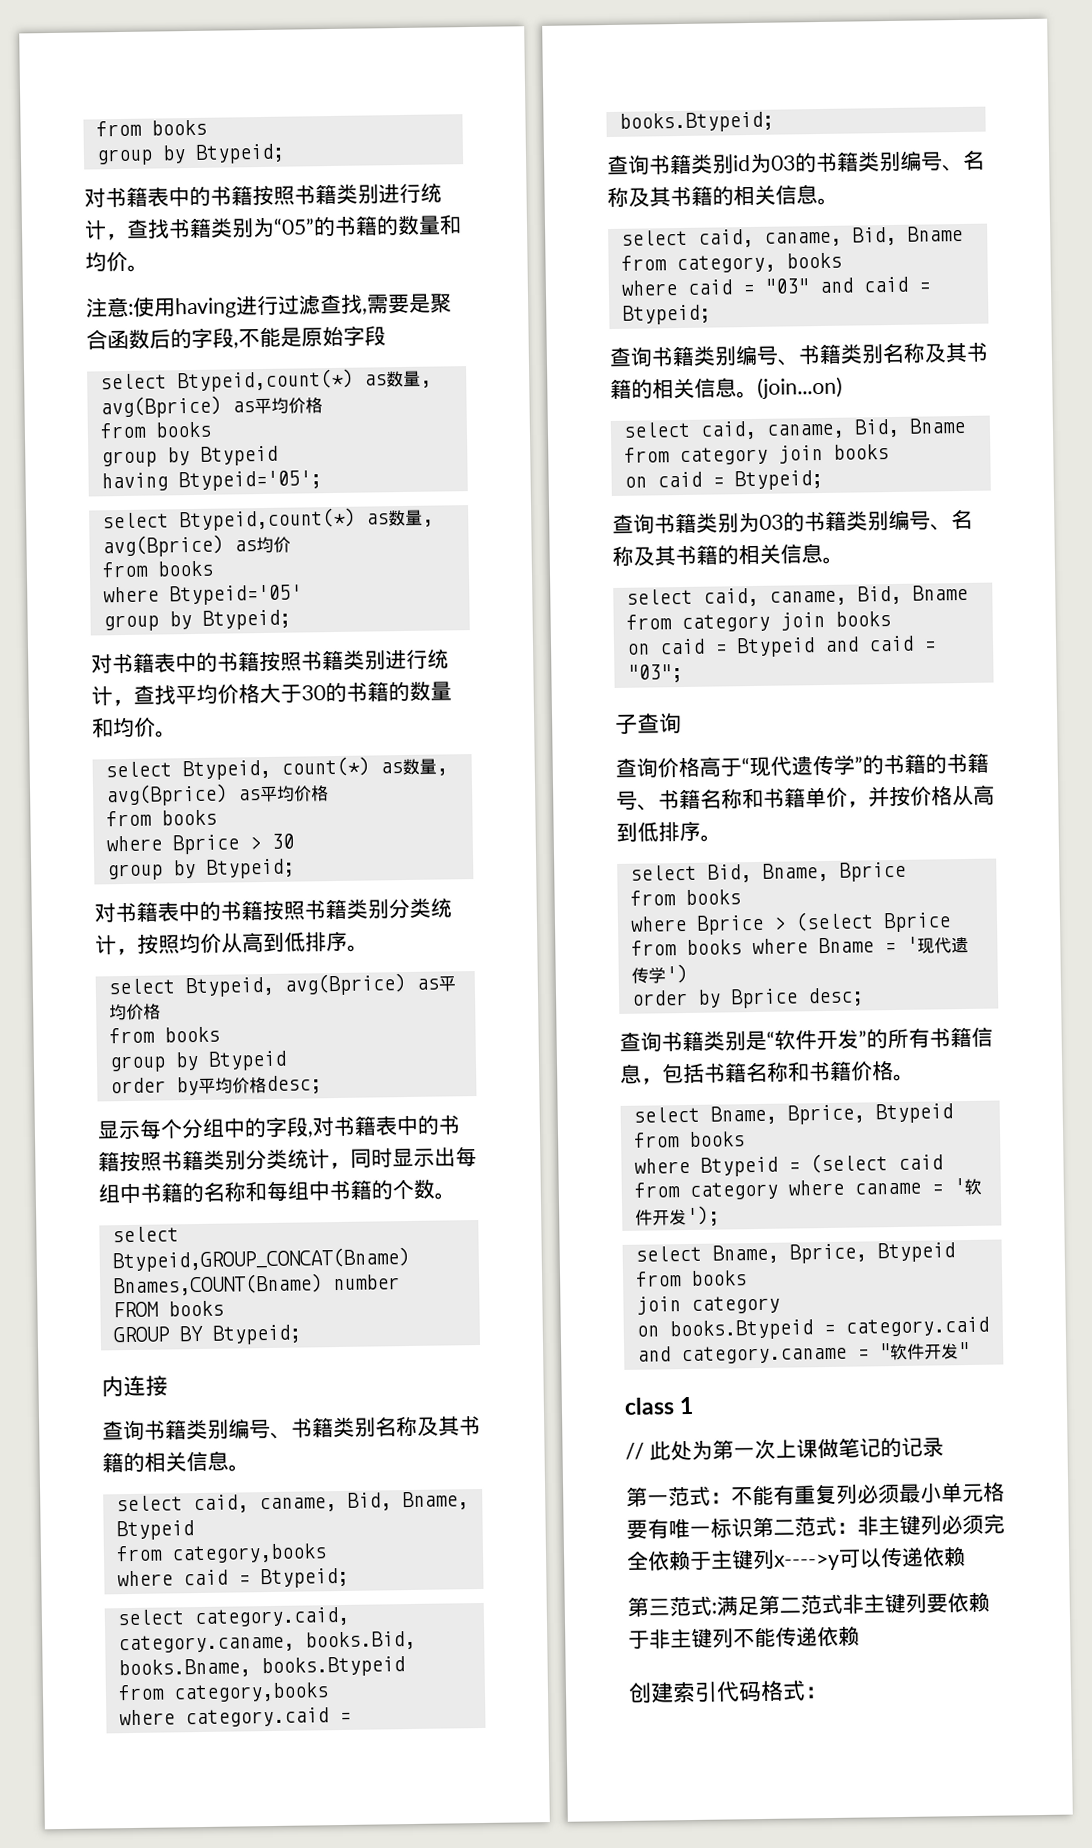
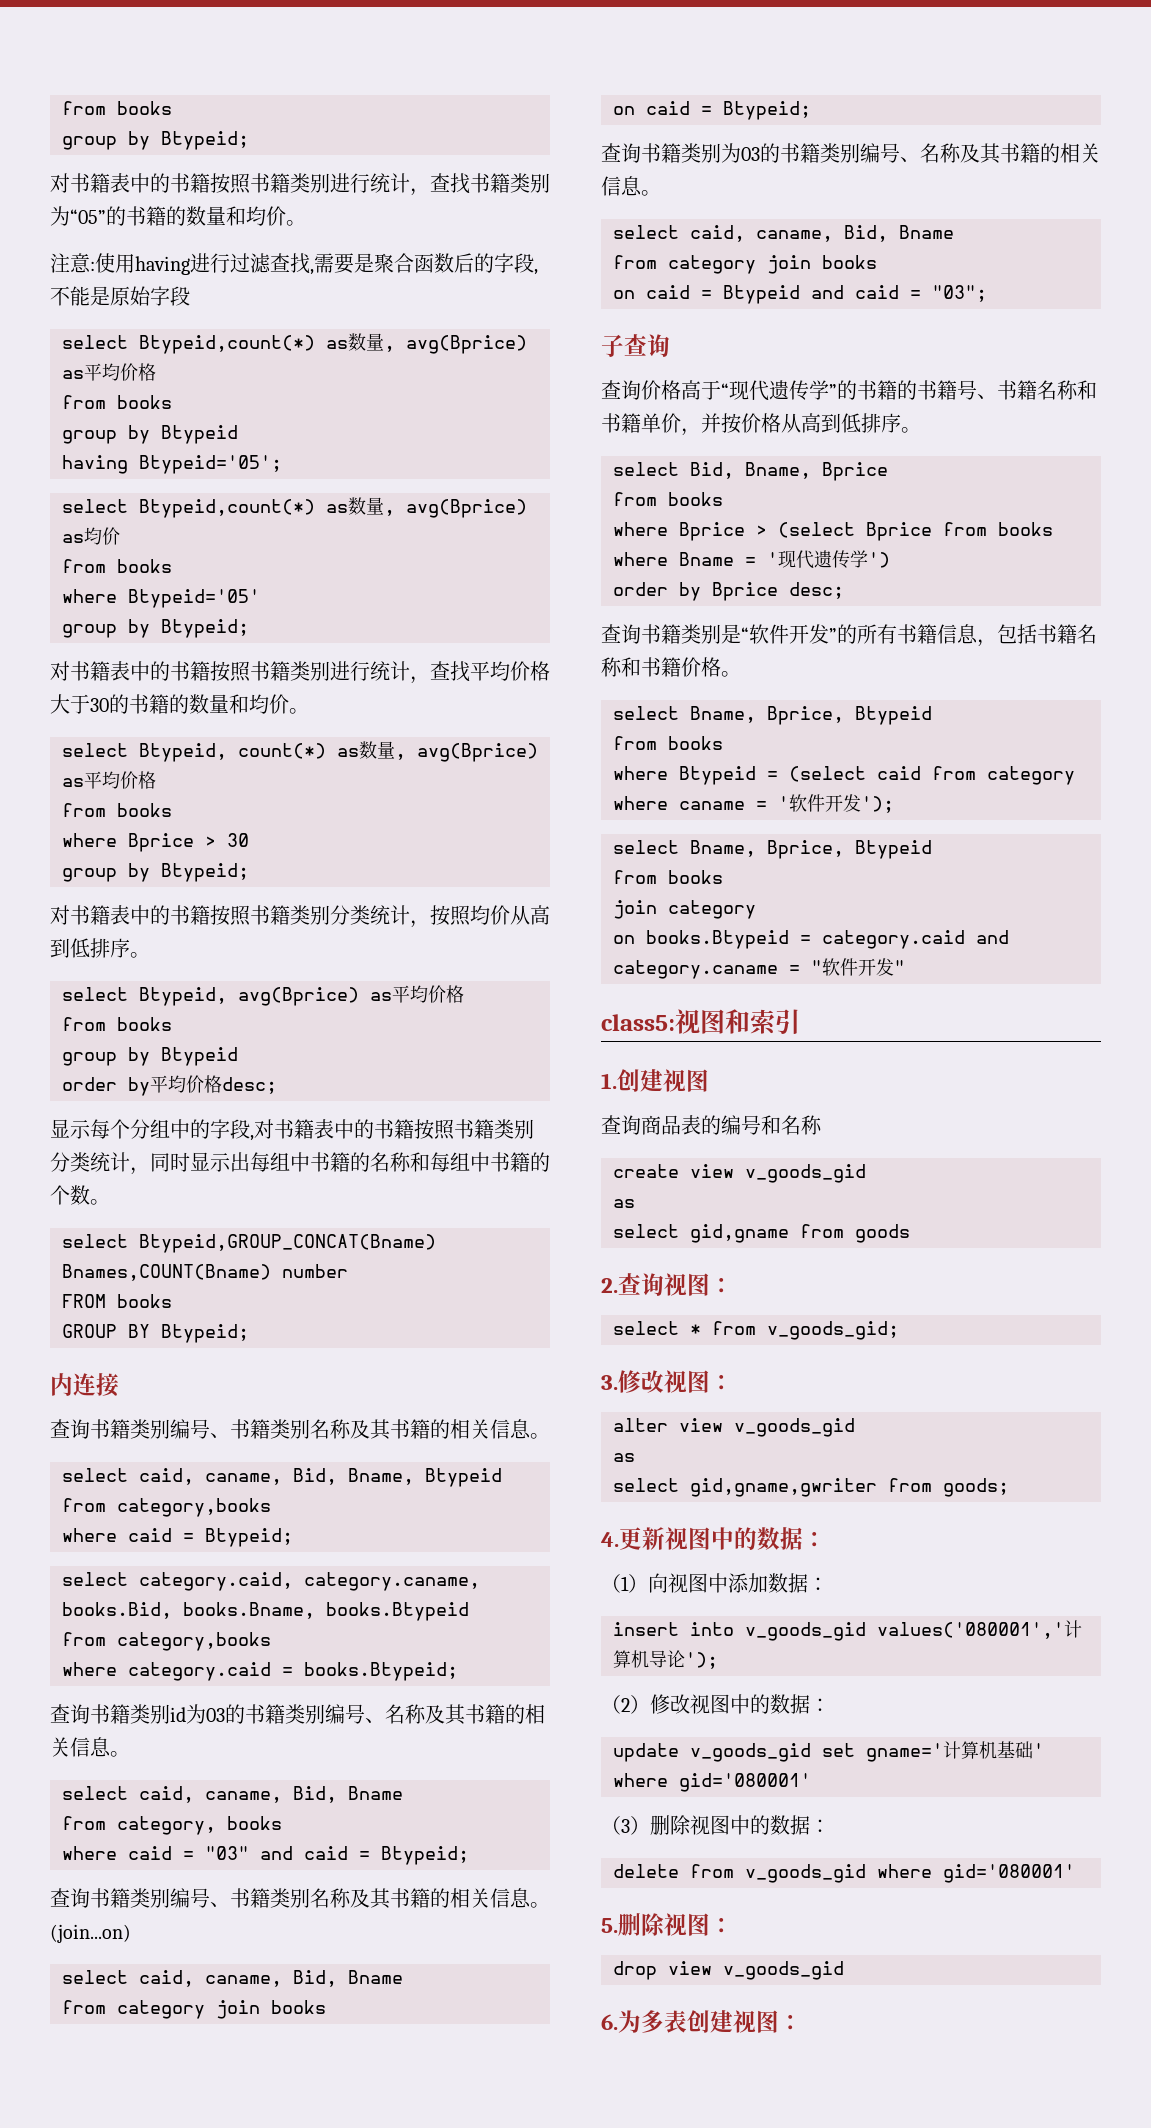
[624,1396,695,1415] [625,1437,944,1461] [626,1481,1005,1507] [626,1513,1005,1539] [626,1546,966,1571] [627,1592,990,1617] [628,1626,860,1649] [628,1680,806,1704] class 1 // // 此处为第一次上课做笔记的记录 // 第一范式：不能有重复列必须最小单元格要有唯一标识第二范式：非主键列必须完全依赖于主键列x---->y可以传递依赖 // 第三范式:满足第二范式非主键列要依赖于非主键列不能传递依赖 // 创建索引代码格式 -> [601,1009,800,1035] [601,1069,709,1092] [601,1115,822,1135] [613,1164,866,1183] [613,1199,635,1208] [613,1224,910,1243] [601,1273,733,1296] [613,1321,899,1340] [601,1370,733,1393] [613,1418,855,1437] [613,1453,635,1462] [613,1478,1009,1497] [601,1527,826,1550] [601,1573,828,1593] [613,1620,1082,1641] [613,1650,718,1669] [601,1694,830,1714] [613,1741,1044,1762] [613,1773,811,1792] [601,1815,830,1835] [613,1864,1075,1883] [601,1913,733,1936] [613,1961,844,1980] [601,2010,779,2033] class5:视图和索引 // 1.创建视图 // 查询商品表的编号和名称 // create view v_goods_gid // as // select gid,gname from goods // 2.查询视图： // select * from v_goods_gid; // 3.修改视图： // alter view v_goods_gid // as // select gid,gname,gwriter from goods; // 4.更新视图中的数据： // （1）向视图中添加数据： // insert into v_goods_gid values('080001','计算机导论'); // （2）修改视图中的数据： // update v_goods_gid set gname='计算机基础' where gid='080001' // （3）删除视图中的数据： // delete from v_goods_gid where gid='080001' // 5.删除视图： // drop view v_goods_gid // 6.为多表创建视图

